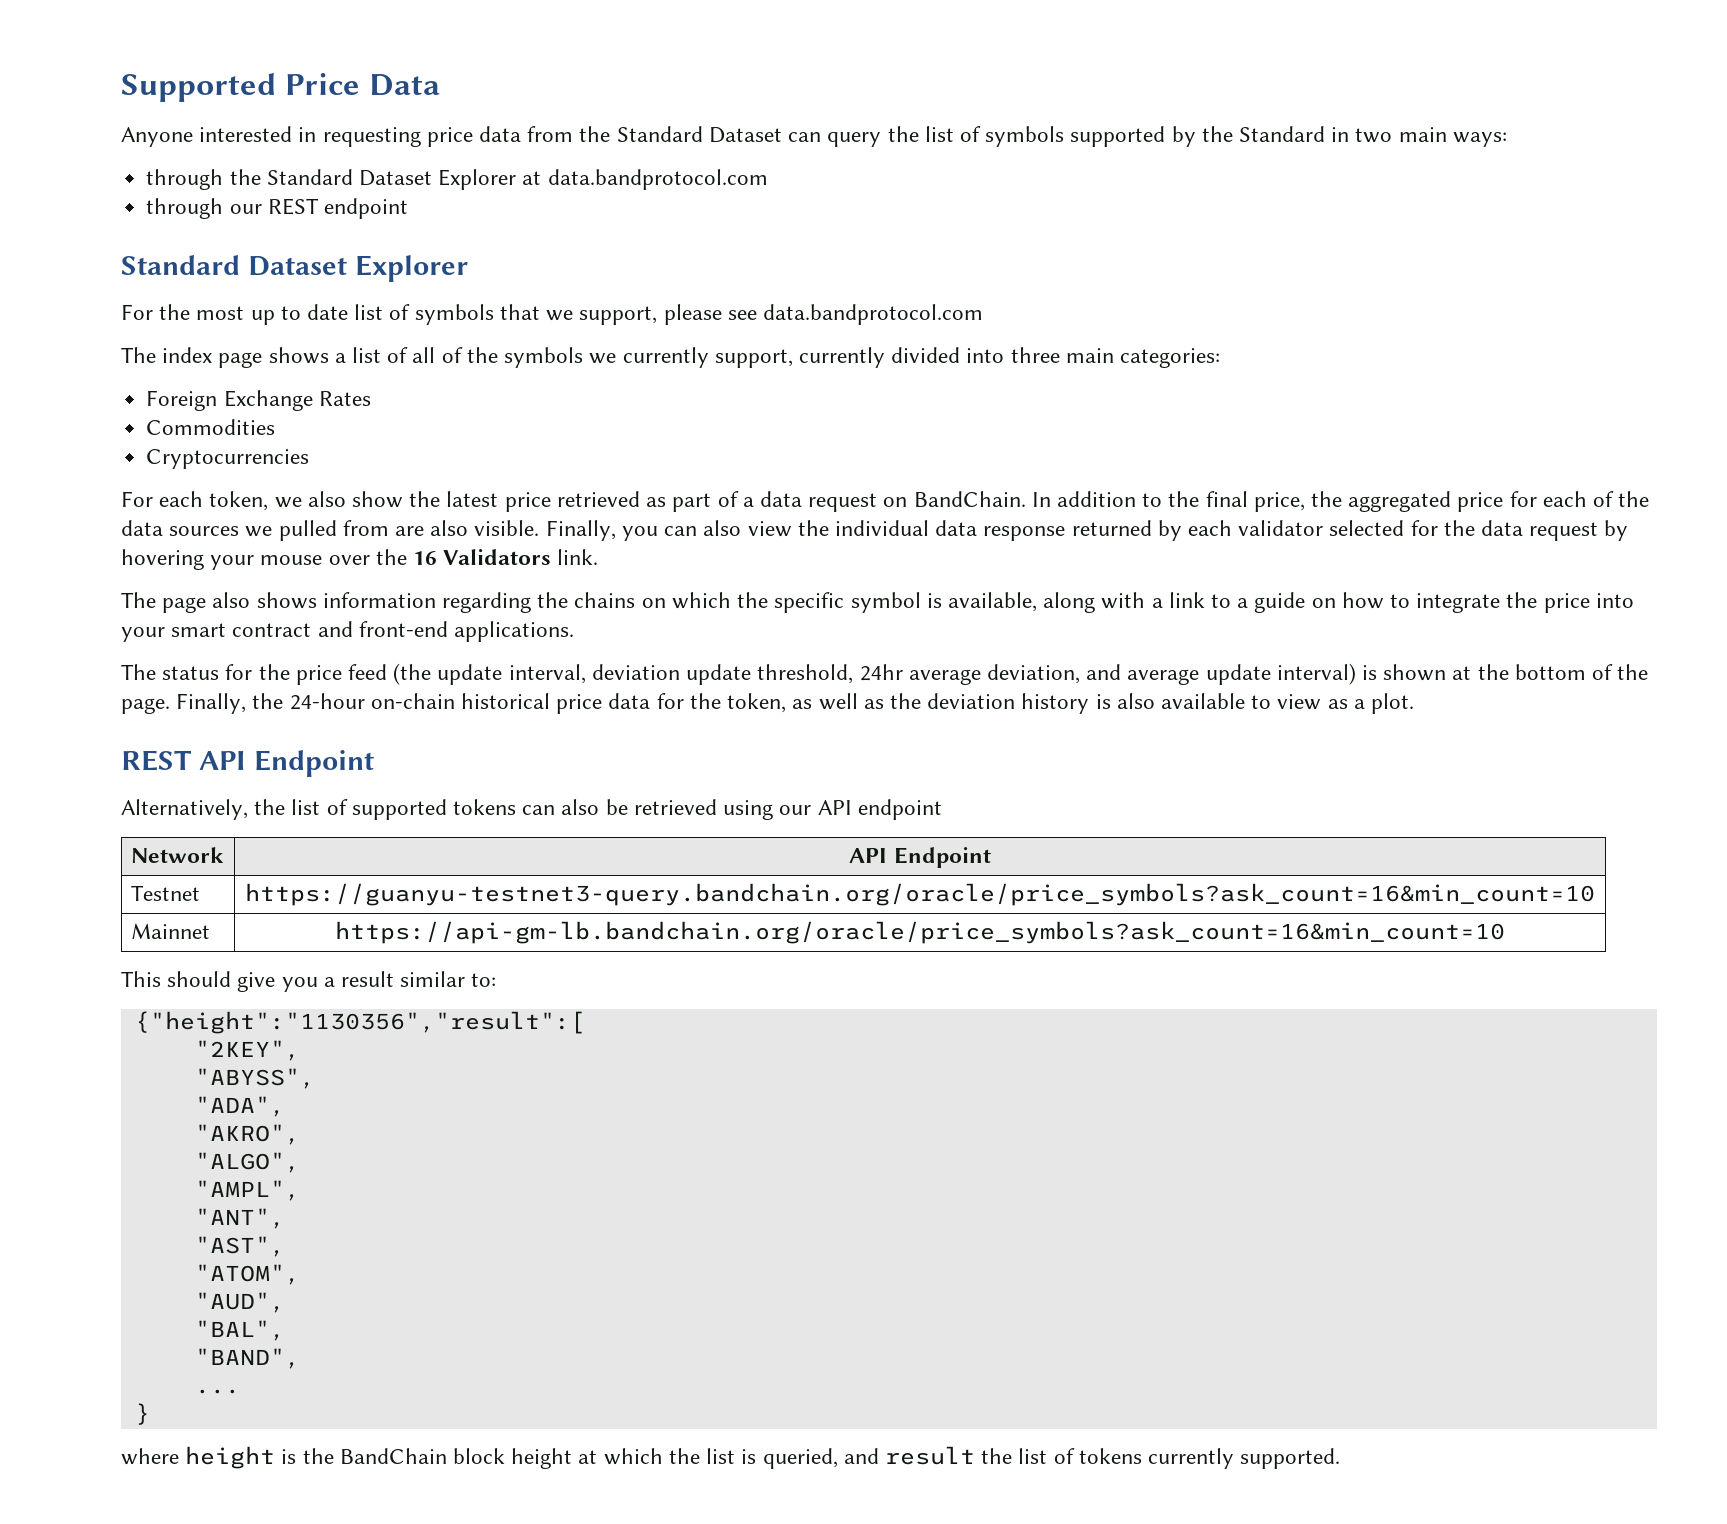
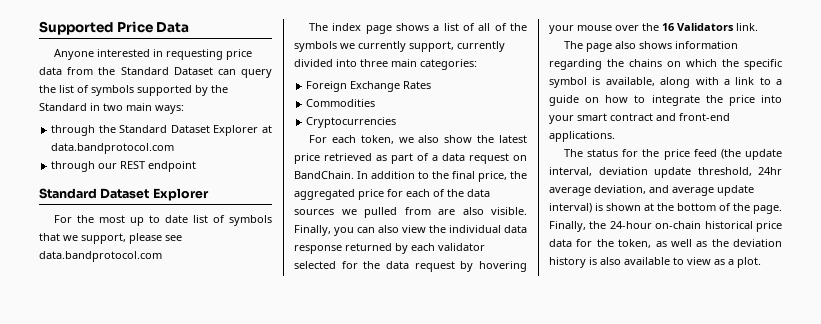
[121,750,374,777] [121,799,942,820] [131,847,225,863] [849,847,991,868] [131,885,201,901] [245,883,1595,906] [131,923,211,939] [335,921,1505,944] [121,971,497,992] [134,1011,585,1034] [194,1040,300,1061] [194,1068,315,1089] [194,1096,285,1117] [194,1124,300,1145] [194,1152,300,1173] [194,1180,300,1201] [194,1208,285,1229] [194,1236,285,1257] [194,1264,300,1285] [194,1292,285,1313] [194,1320,285,1341] [194,1348,300,1369] [194,1389,240,1394] [134,1403,150,1425] [121,1446,1341,1469] // REST API Endpoint // Alternatively, the list of supported tokens can also be retrieved using our API endpoint // Network | API Endpoint // Testnet | https://guanyu-testnet3-query.bandchain.org/oracle/price_symbols?ask_count=16&min_count=10 // Mainnet | https://api-gm-lb.bandchain.org/oracle/price_symbols?ask_count=16&min_count=10 // This should give you a result similar to: // {"height":"1130356","result":[ // "2KEY", // "ABYSS", // "ADA", // "AKRO", // "ALGO", // "AMPL", // "ANT", // "AST", // "ATOM", // "AUD", // "BAL", // "BAND", // ... // } // where height is the BandChain block height at which the list is queried, and result the list of tokens currently supported. -> (761, 262) none

